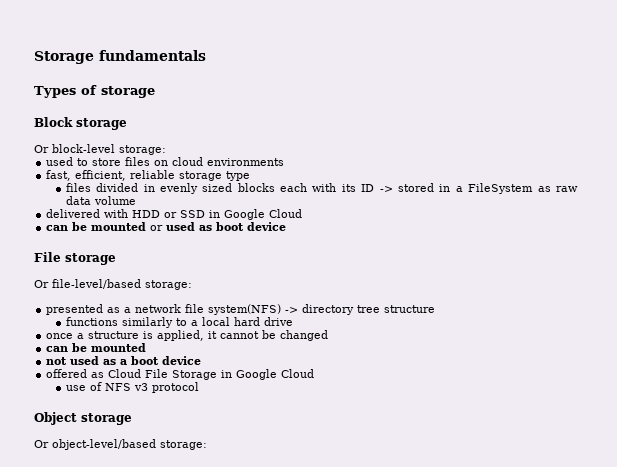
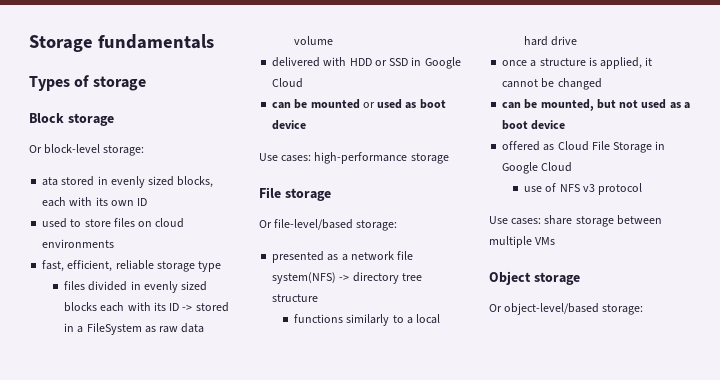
(166, 150) none -> [42,176,214,188] [42,197,148,207] // ata stored in evenly sized blocks, each with its own ID
(287, 226) none -> [259,152,449,164] // Use cases: high-performance storage
[91,343,147,352] mounted // -> [540,99,616,111] mounted, but
(199, 387) none -> [489,215,662,227] [489,236,556,248] // Use cases: share storage between multiple VMs

